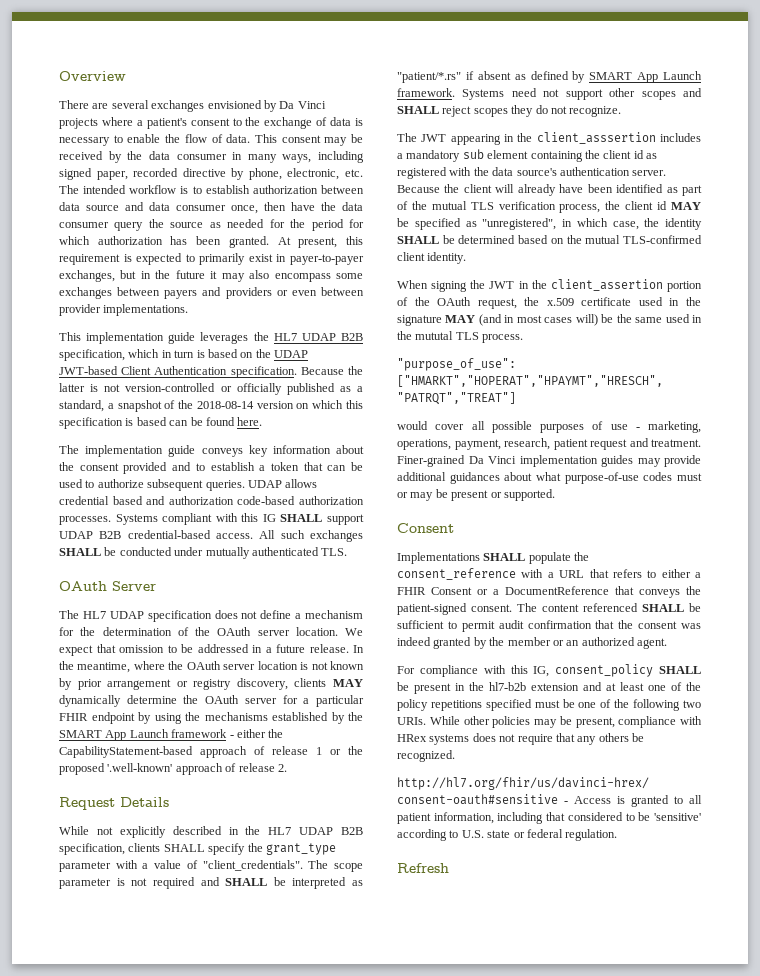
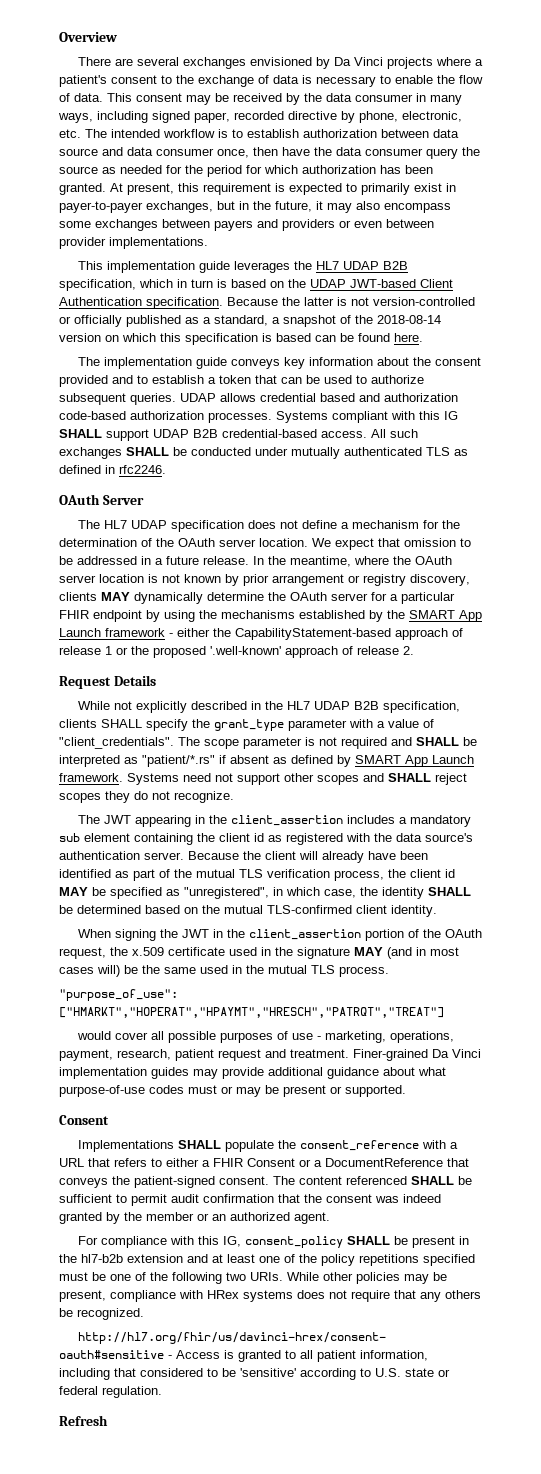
[175,270,205,279] future -> [275,201,312,212] future,
[321,548,348,556] TLS. -> [426,447,468,456] [59,465,166,474] TLS as defined in rfc2246.
[536,132,656,144] client_asssertion -> [230,815,343,826] client_assertion
[415,331,454,340] mututal -> [268,965,307,974] mutual
[449,472,500,484] guidances -> [327,1067,379,1079] guidance

